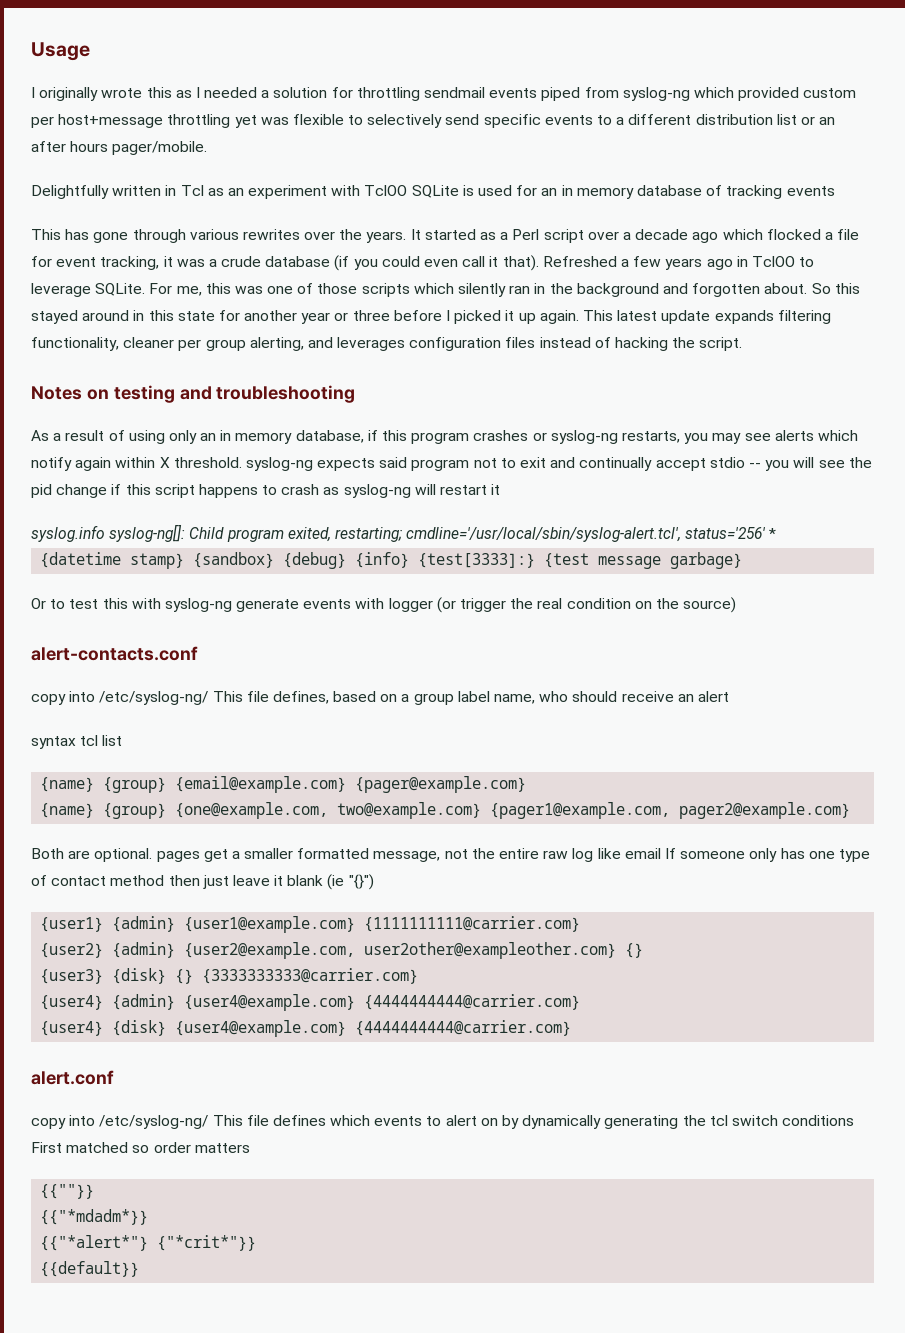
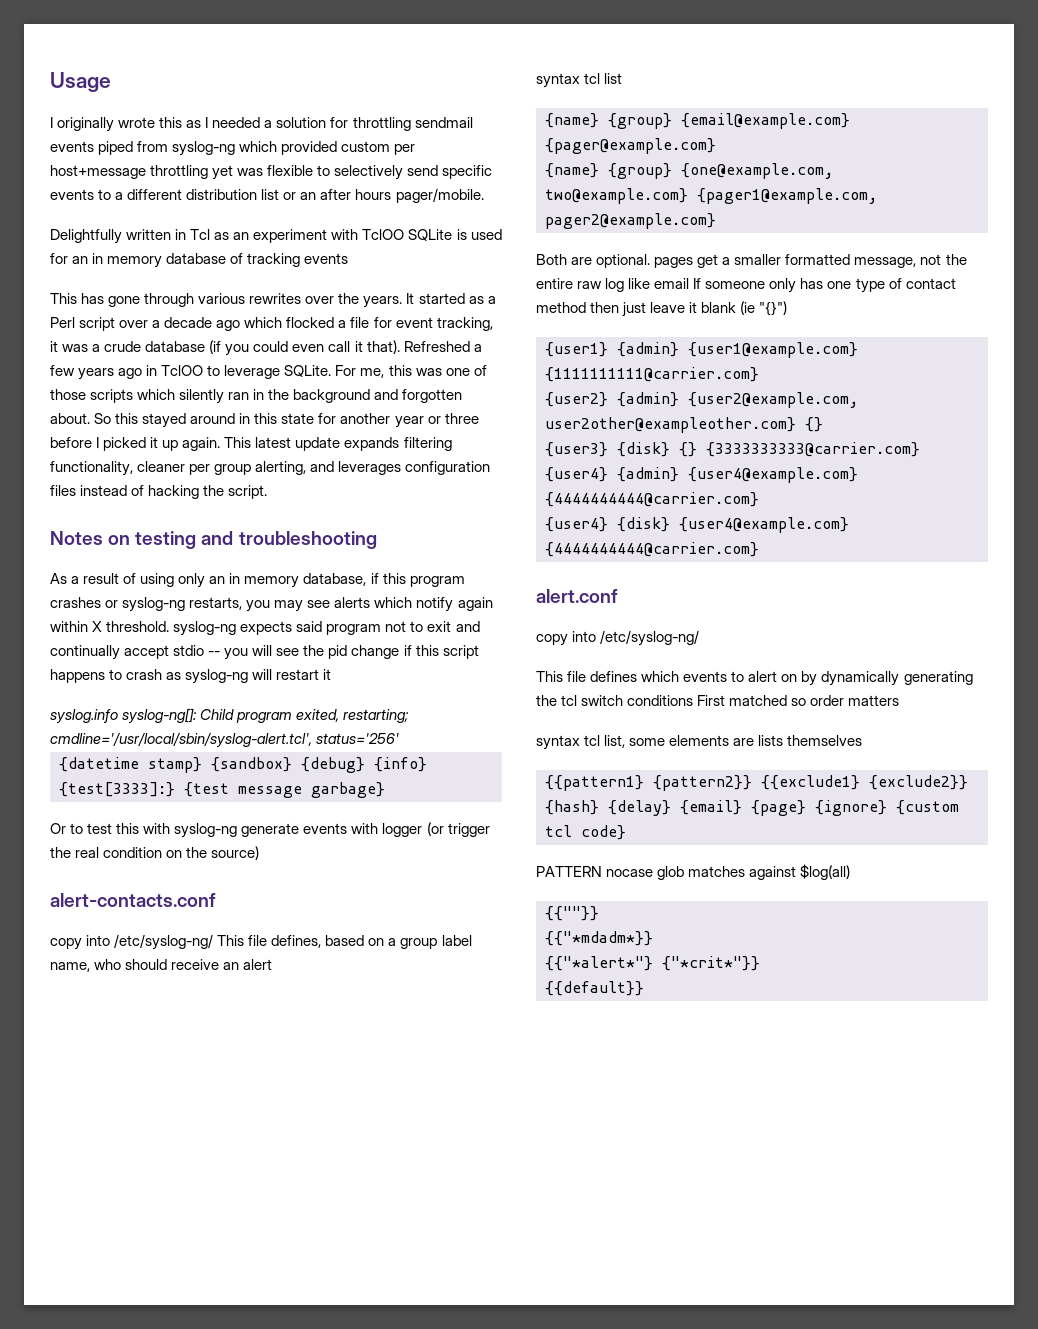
[769,528,777,539] * -> (400, 738) none
(209, 1122) none -> (700, 638) //
(250, 1148) none -> [536,735,863,750] [545,775,968,791] [545,800,959,816] [545,825,626,840] [536,864,851,880] // syntax tcl list, some elements are lists themselves // {{pattern1} {pattern2}} {{exclude1} {exclude2}} {hash} {delay} {email} {page} {ignore} {custom tcl code} // PATTERN nocase glob matches against $log(all)

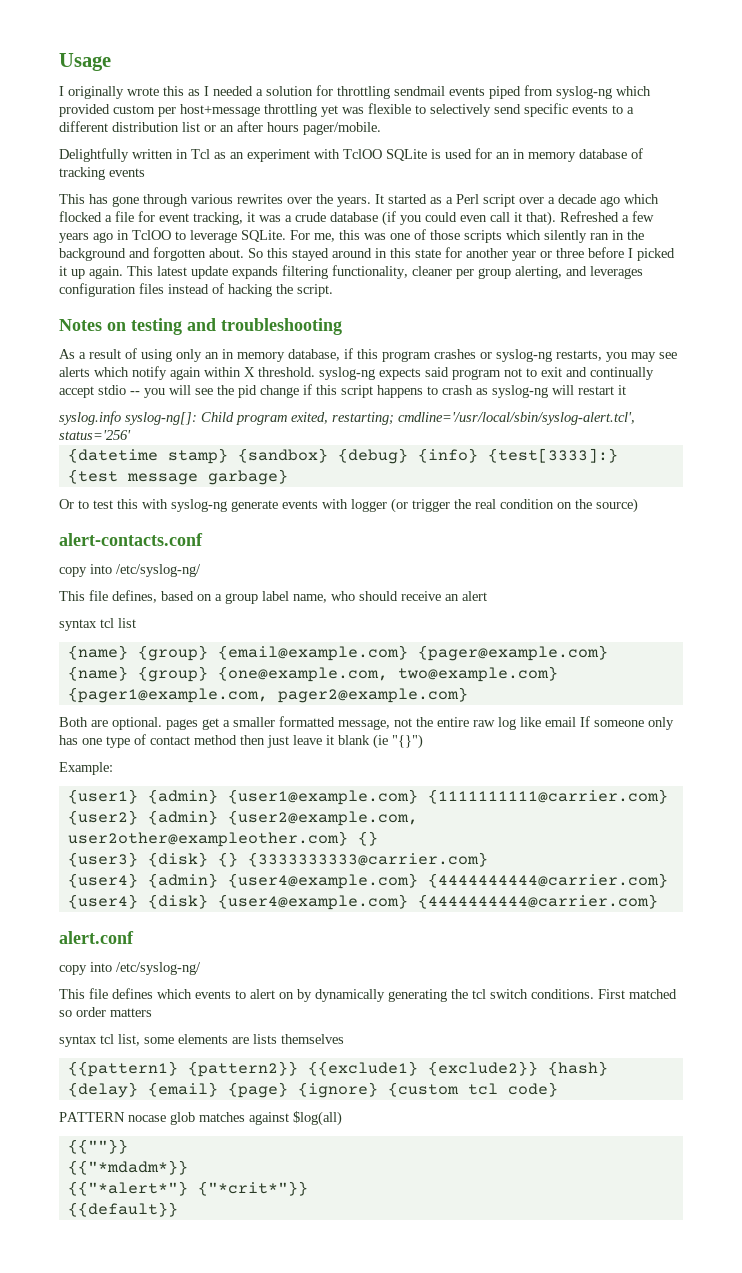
(214, 942) none -> (201, 570) //
(788, 308) none -> [59,762,113,775] // Example:
[627,695,694,706] conditions -> [531,989,594,999] conditions.

